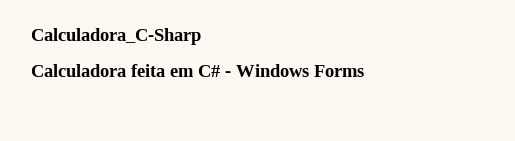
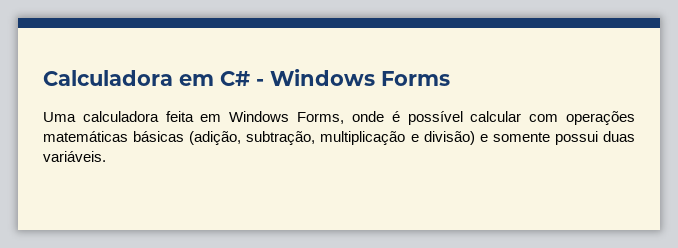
[31,28,201,45] [31,64,165,77] Calculadora_C-Sharp // Calculadora feita -> [43,70,173,86] Calculadora
(364, 71) none -> [43,111,636,125] [43,131,636,145] [43,151,106,162] // Uma calculadora feita em Windows Forms, onde é possível calcular com operações matemáticas básicas (adição, subtração, multiplicação e divisão) e somente possui duas variáveis.

